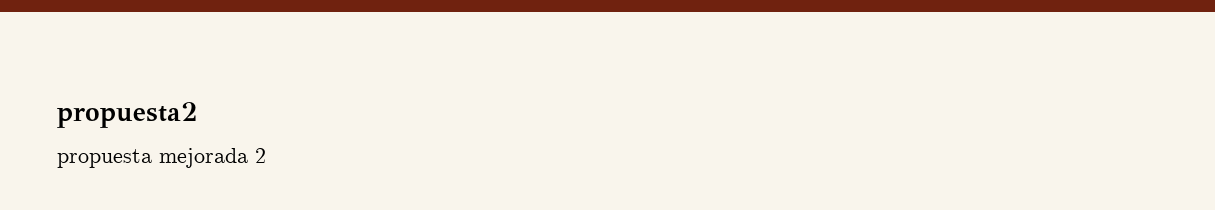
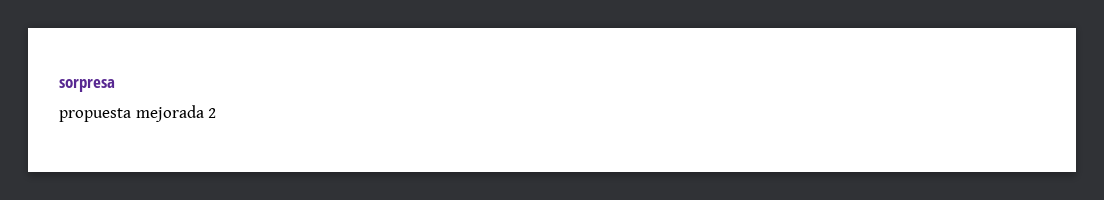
[57,102,198,128] propuesta2 -> [59,79,115,92] sorpresa

